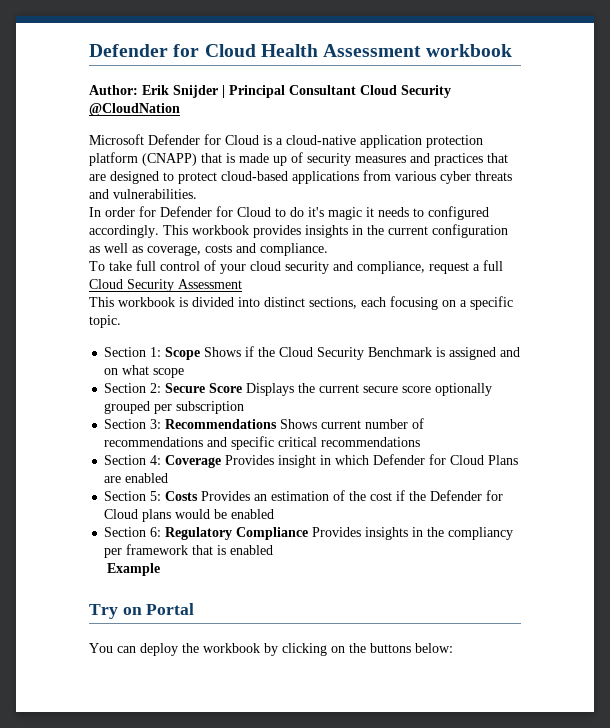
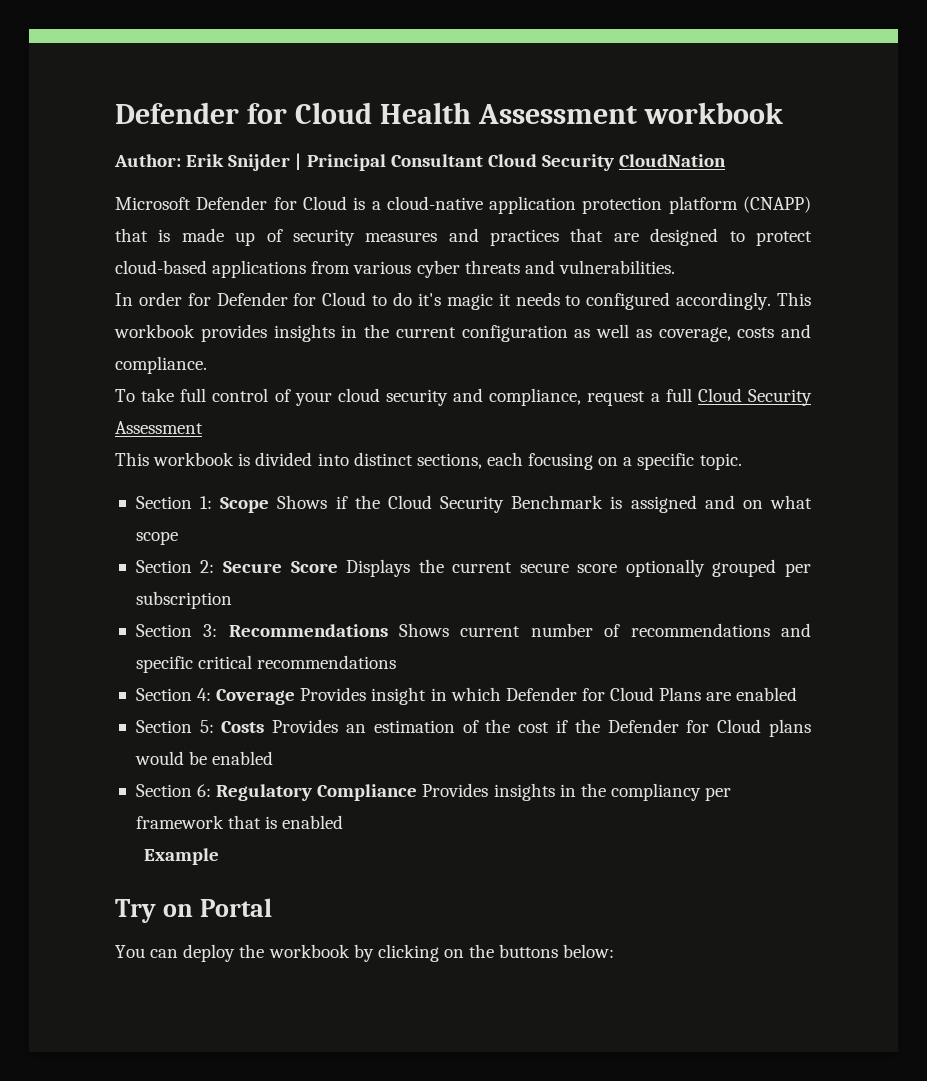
[89,103,180,116] @CloudNation -> [619,154,727,167] CloudNation

